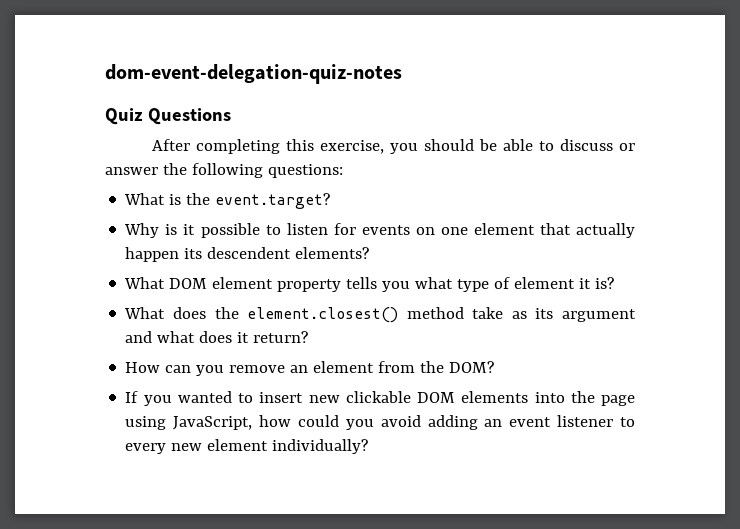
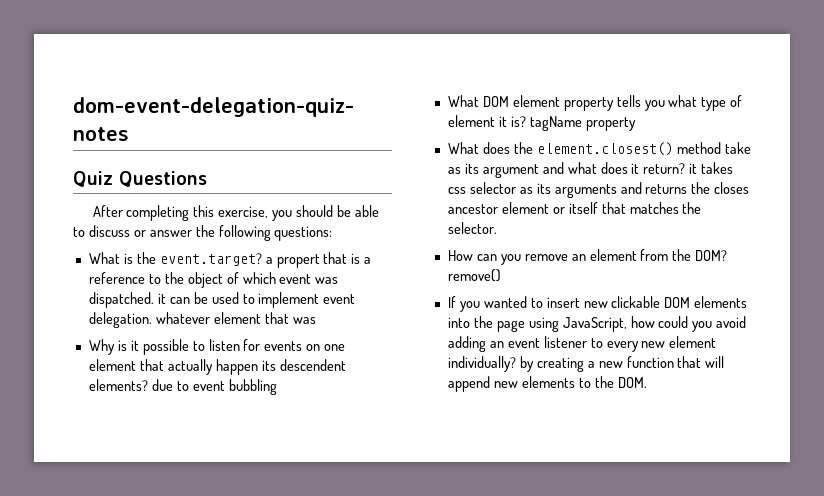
(331, 201) none -> [265,252,372,268] [88,272,339,288] [88,292,356,308] [88,312,316,328] a propert that is a reference to the object of which event was dispatched. it can be used to implement event delegation. whatever element that was
(370, 253) none -> [151,379,277,395] due to event bubbling
(615, 283) none -> [529,116,636,131] tagName property
(309, 337) none -> [689,162,734,174] [447,182,750,198] [447,202,702,214] [447,222,497,234] it takes css selector as its arguments and returns the closes ancestor element or itself that matches the selector.
(495, 367) none -> [447,269,501,282] remove()
(369, 446) none -> [519,356,725,372] [447,376,647,392] by creating a new function that will append new elements to the DOM.

